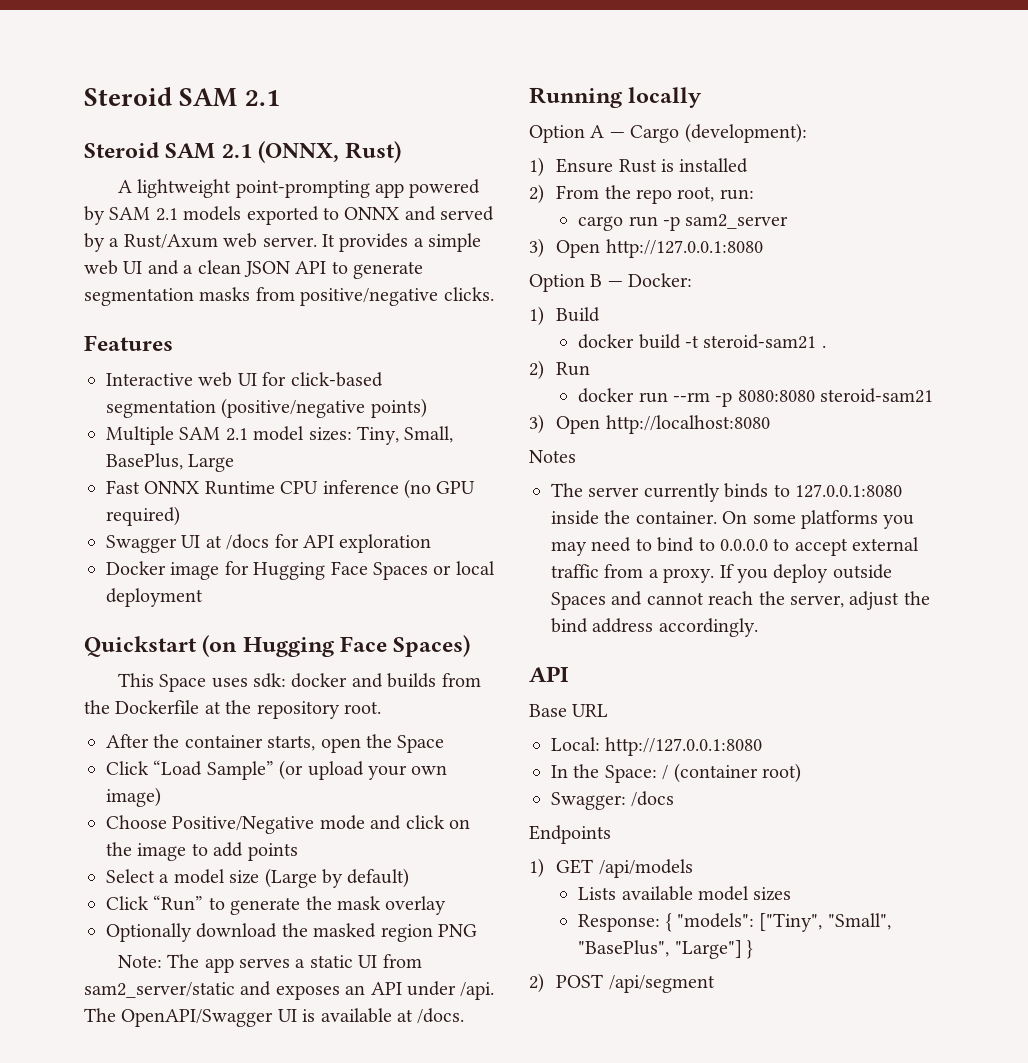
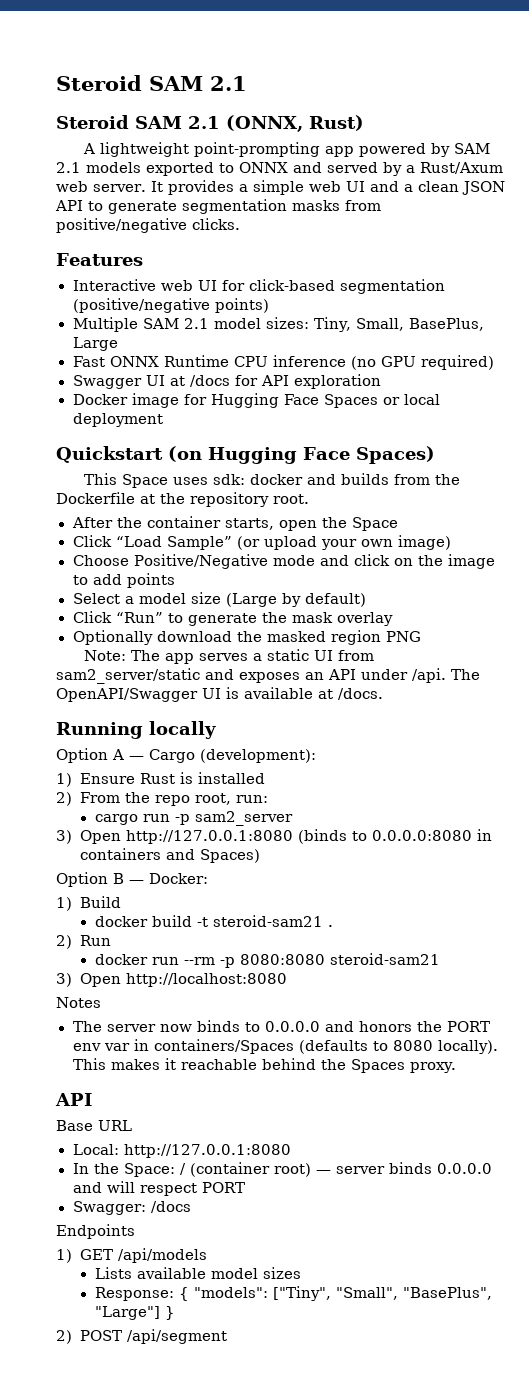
(763, 248) none -> [297,829,492,844] [79,848,260,863] (binds to 0.0.0.0:8080 in containers and Spaces)
[643,483,720,502] currently -> [159,1024,192,1032] now
[795,484,902,498] [551,510,915,529] [551,537,920,556] [551,564,892,583] [551,591,930,610] [551,618,758,637] 127.0.0.1:8080 inside the container. On some platforms you may need to bind to 0.0.0.0 to accept external traffic from a proxy. If you deploy outside Spaces and cannot reach the server, adjust the bind address accordingly. -> [264,1021,490,1032] [72,1039,498,1054] [72,1058,457,1073] 0.0.0.0 and honors the PORT env var in containers/Spaces (defaults to 8080 locally). This makes it reachable behind the Spaces proxy.
(801, 773) none -> [315,1162,492,1174] [72,1181,245,1196] — server binds 0.0.0.0 and will respect PORT

